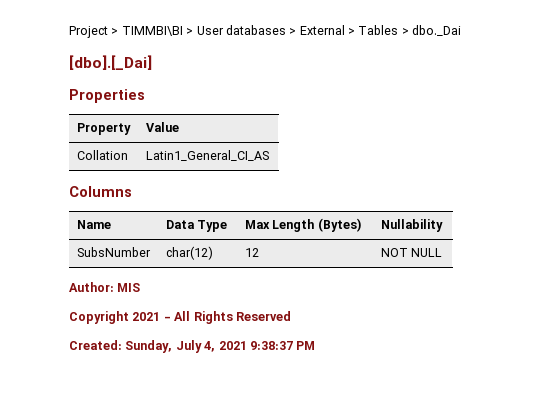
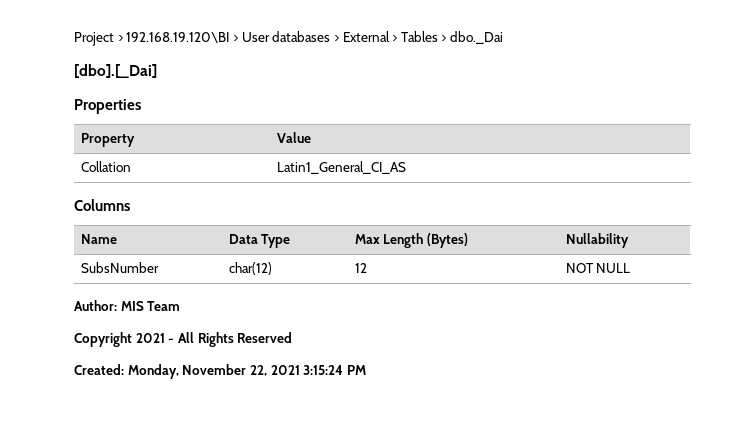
[121,26,183,36] TIMMBI\BI -> [126,32,230,43] 192.168.19.120\BI
(141, 287) none -> [147,301,181,311] Team
[125,340,293,353] Sunday, July 4, 2021 9:38:37 -> [127,364,344,379] Monday, November 22, 2021 3:15:24

